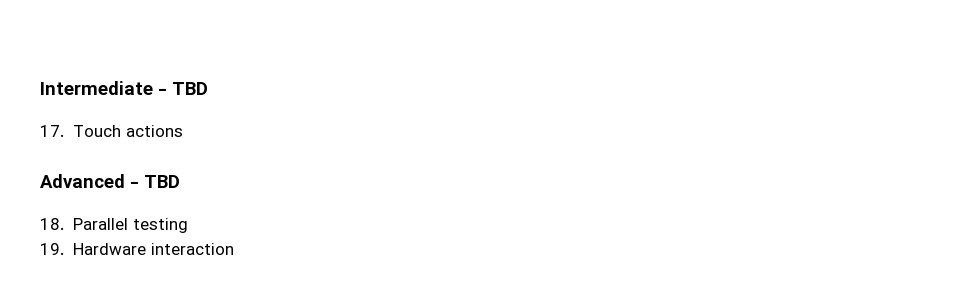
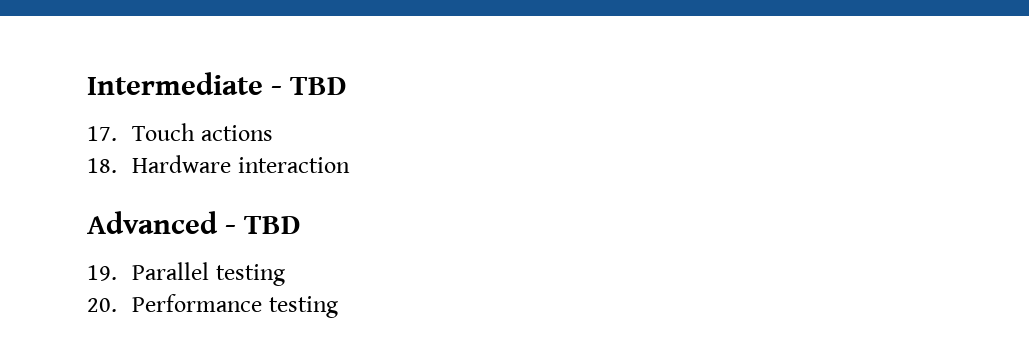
(183, 131) none -> [87,155,350,173] // 18. Hardware interaction
[40,218,64,230] 18. -> [87,265,117,281] 19.
[40,243,234,255] 19. Hardware interaction -> [87,294,338,318] 20. Performance testing

